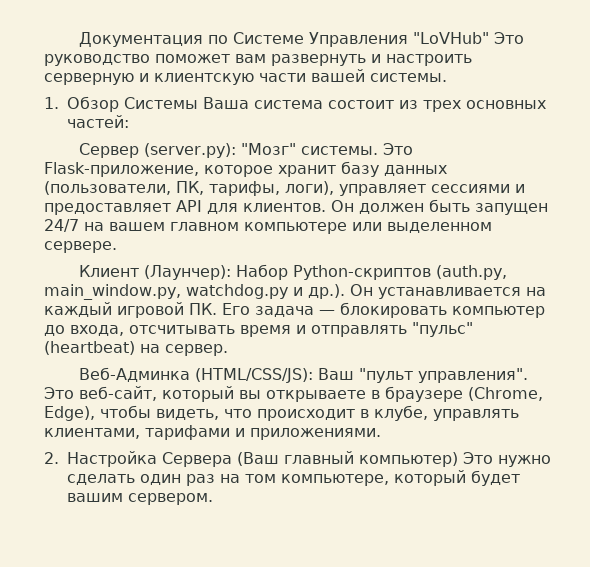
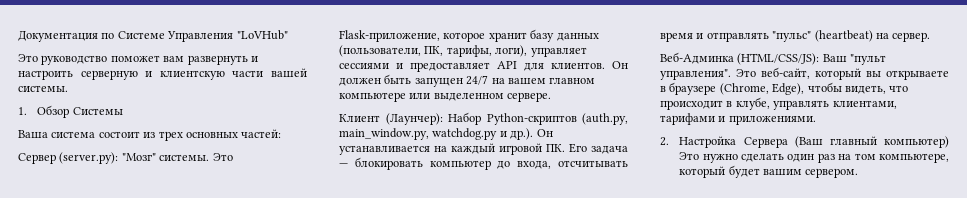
(489, 38) none -> (288, 35) //
(198, 103) none -> (123, 111) //

